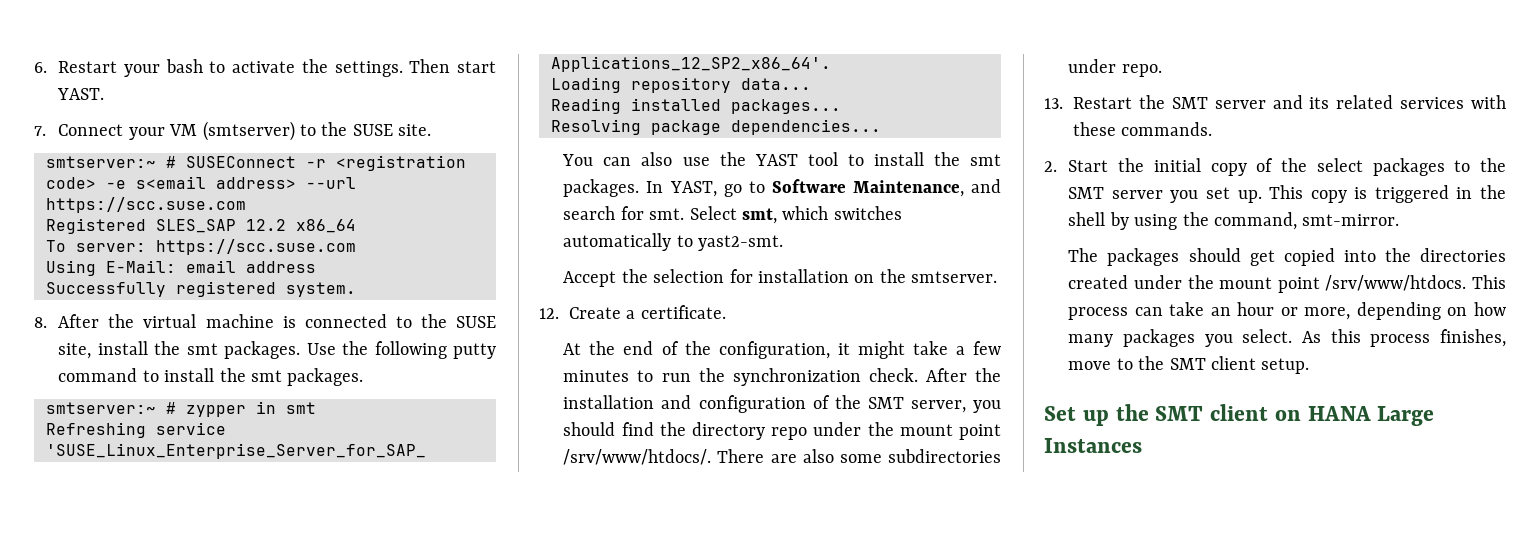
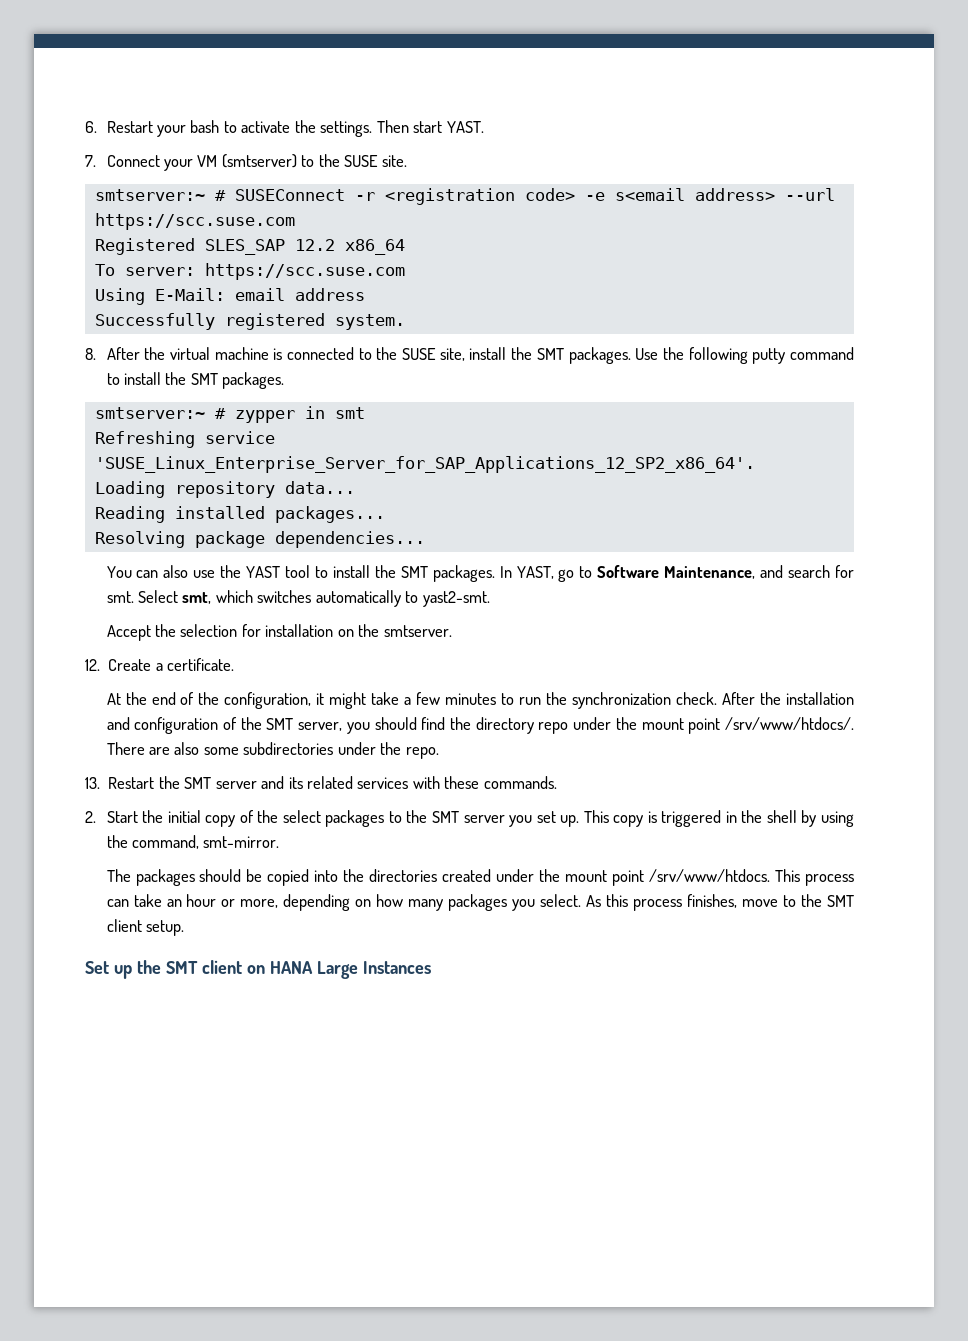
[186,343,218,355] smt -> [536,348,564,360] SMT
[250,370,282,382] smt -> [190,373,218,385] SMT
[970,154,1001,166] smt -> [400,566,428,578] SMT
(1117, 66) none -> [380,742,402,755] the
[1249,250,1275,266] get -> [246,869,263,882] be

